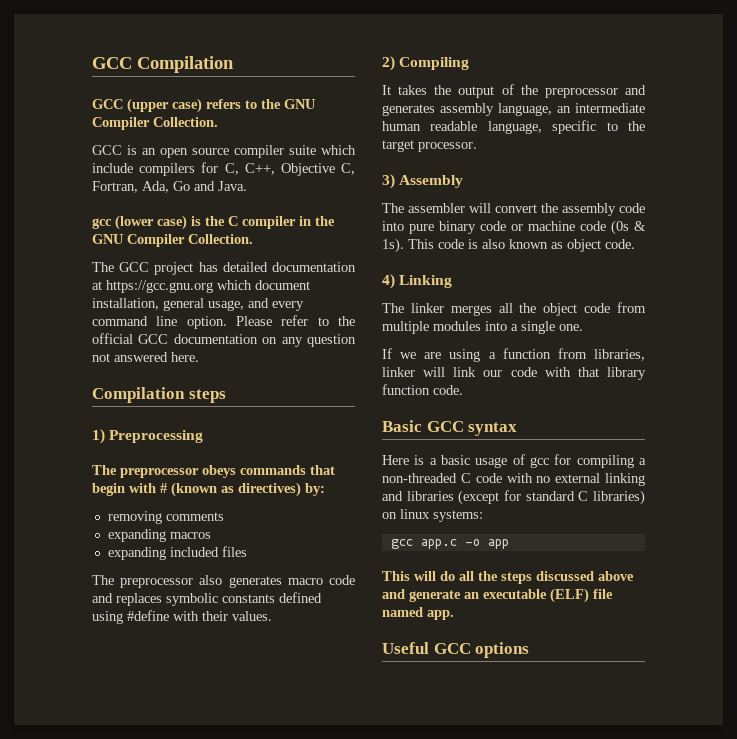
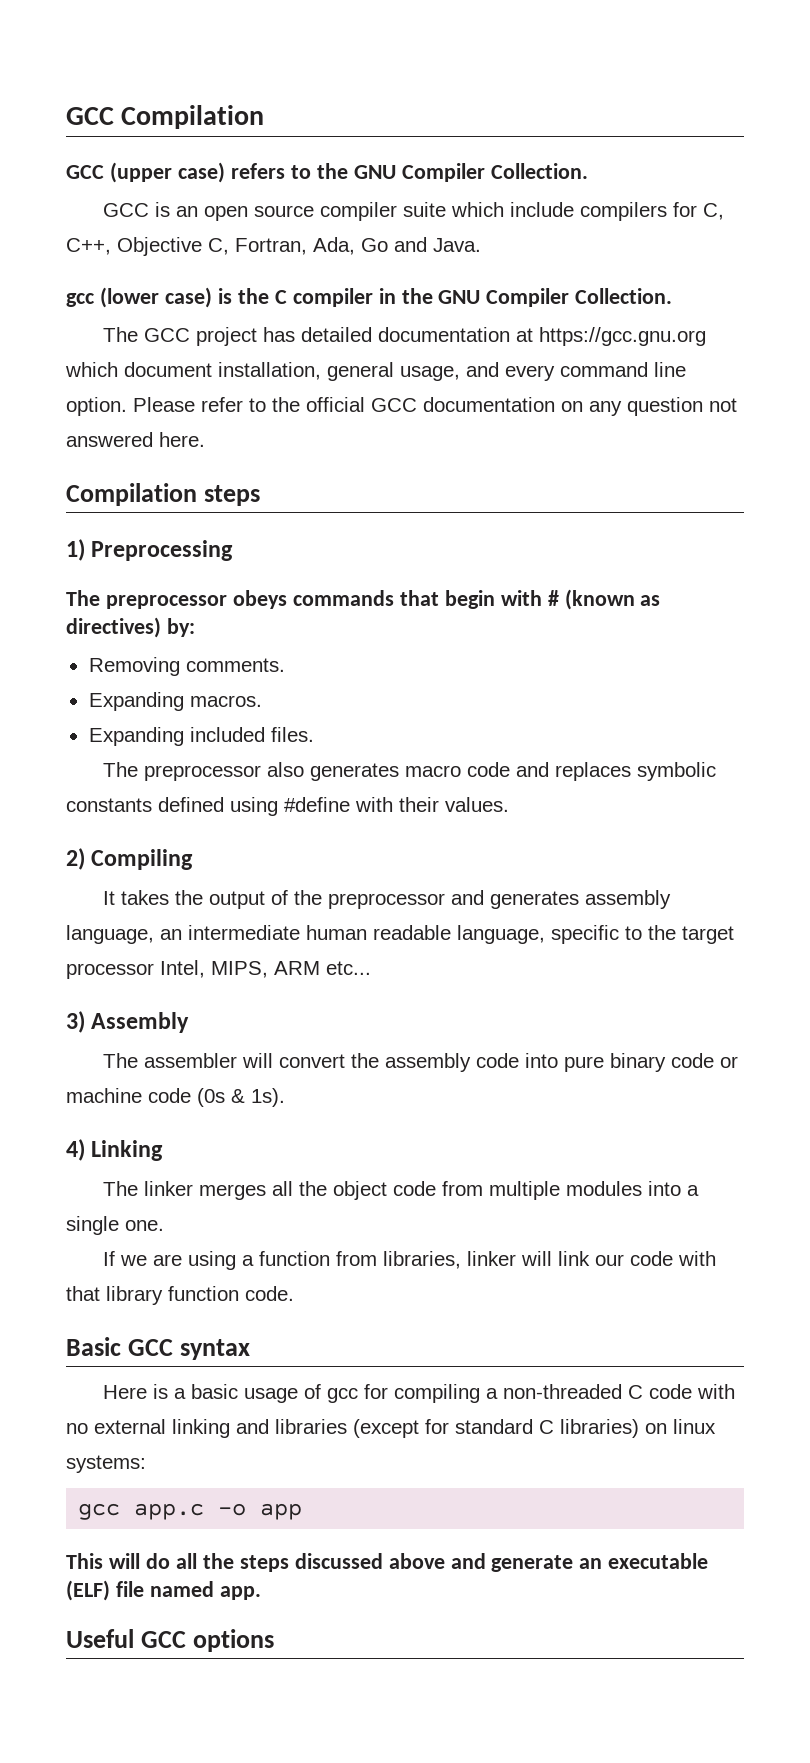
[107,511,224,524] [107,529,211,542] [107,546,247,560] removing comments // expanding macros // expanding included files -> [88,657,285,676] [88,692,262,711] [88,727,314,746] Removing comments. // Expanding macros. // Expanding included files.
[418,142,477,152] processor. -> [66,960,371,979] processor Intel, MIPS, ARM etc...
[408,239,635,252] This code is also known as object code. -> (285, 1097) none

